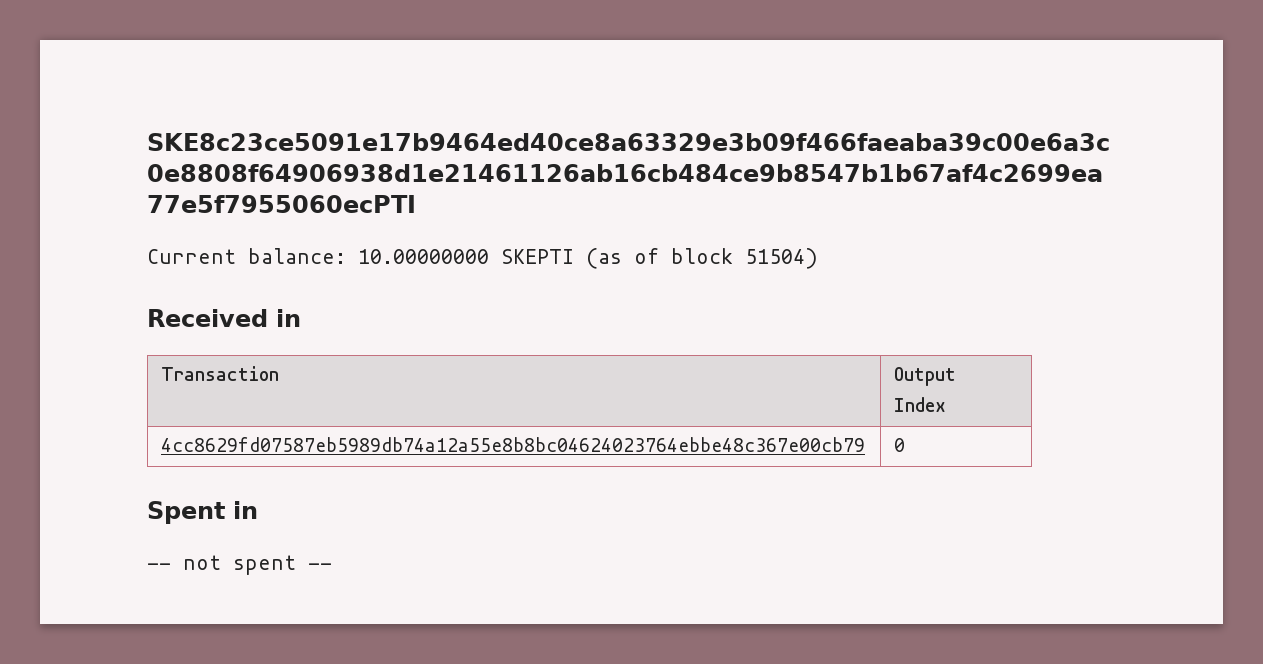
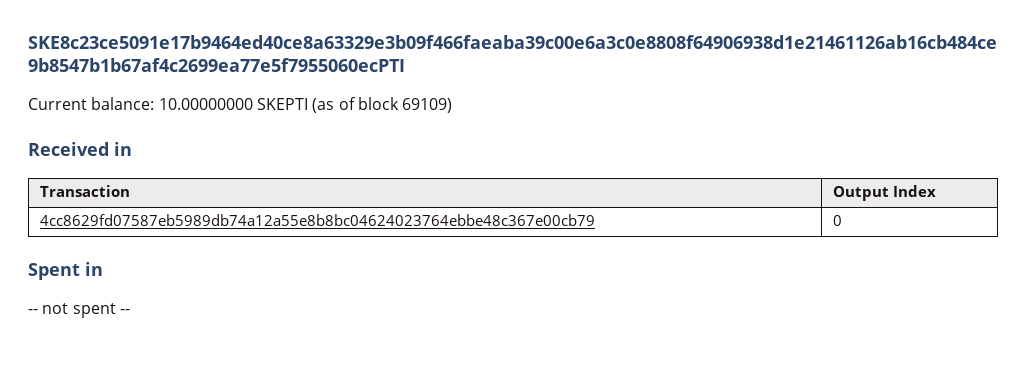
[745,248,818,269] 51504) -> [402,98,453,113] 69109)

